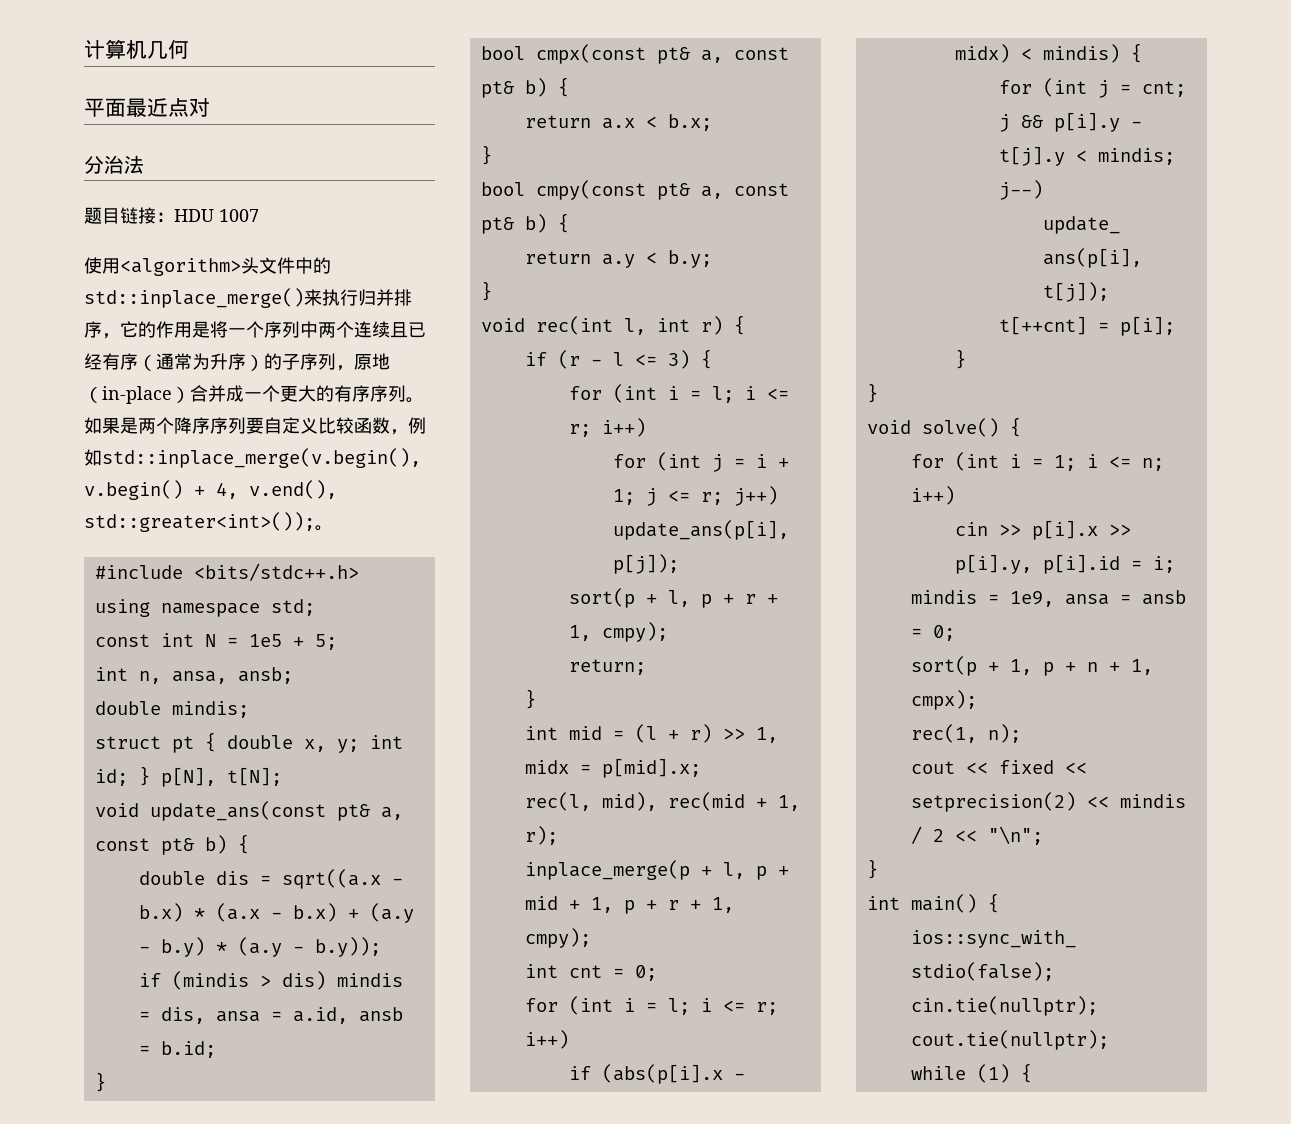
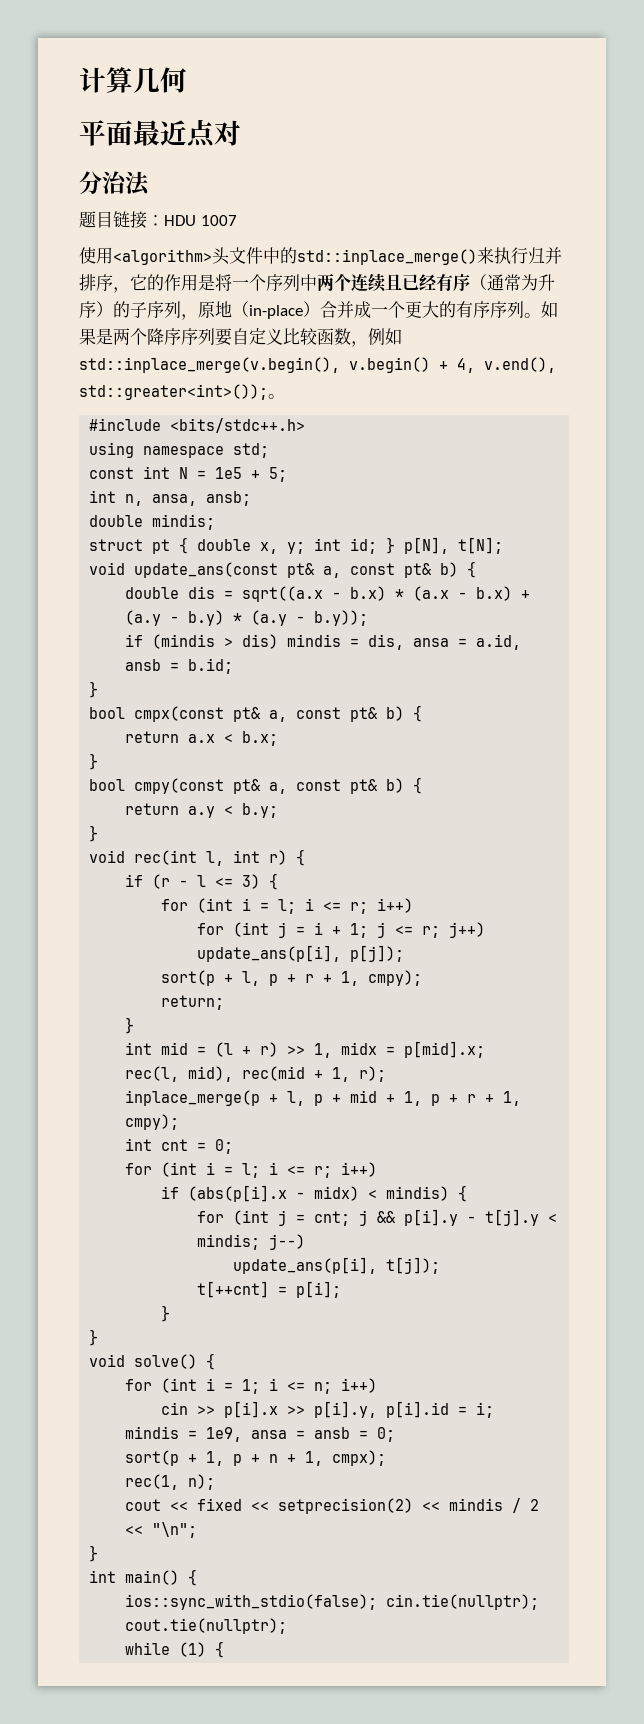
[126,40,147,59] 机 -> (133, 80) none

